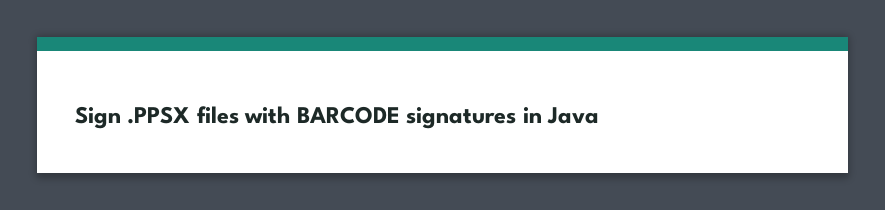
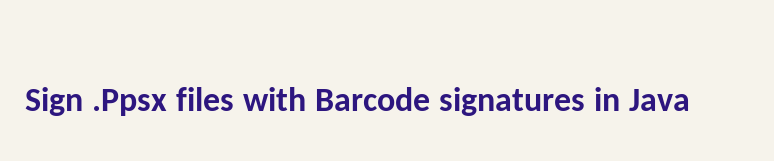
[127,106,191,124] .PPSX -> [92,89,168,116] .Ppsx
[296,106,400,124] BARCODE -> [315,87,431,111] Barcode

